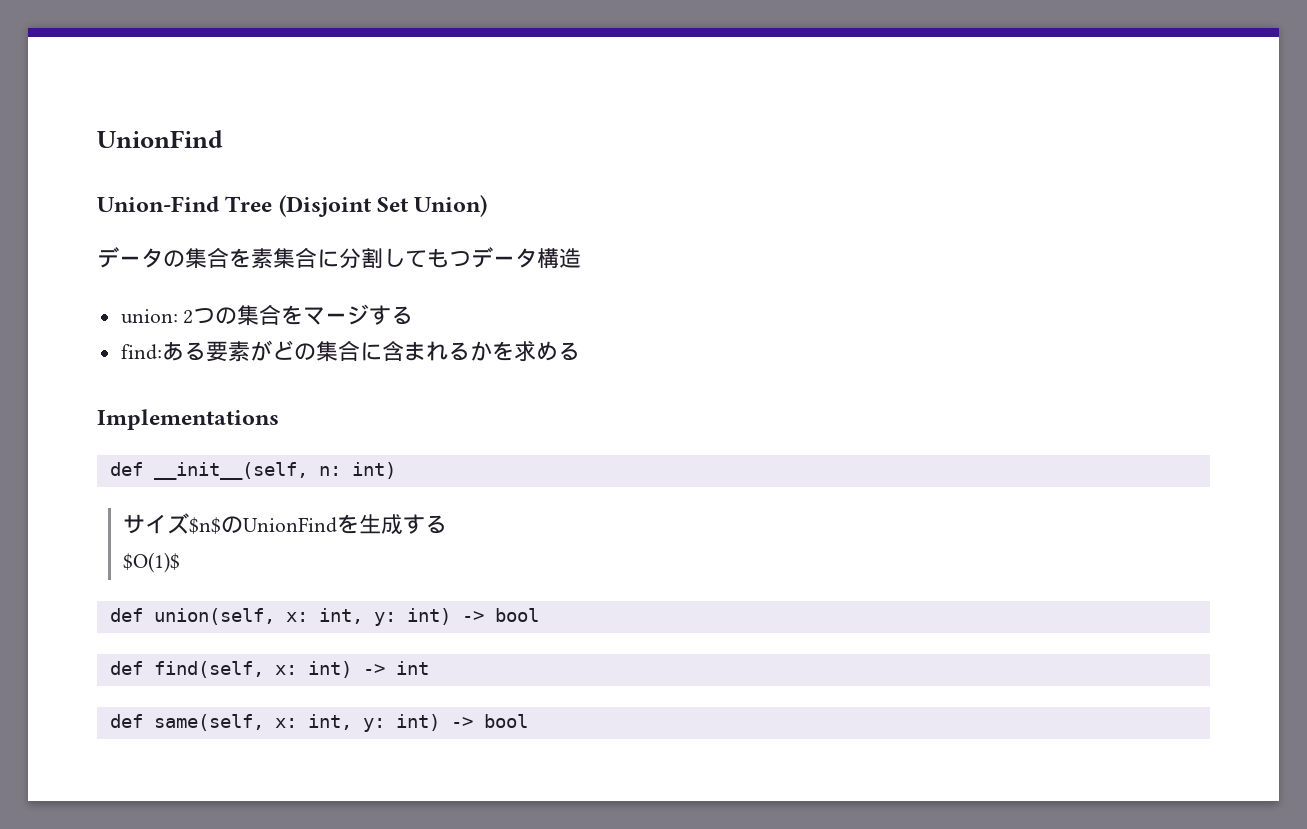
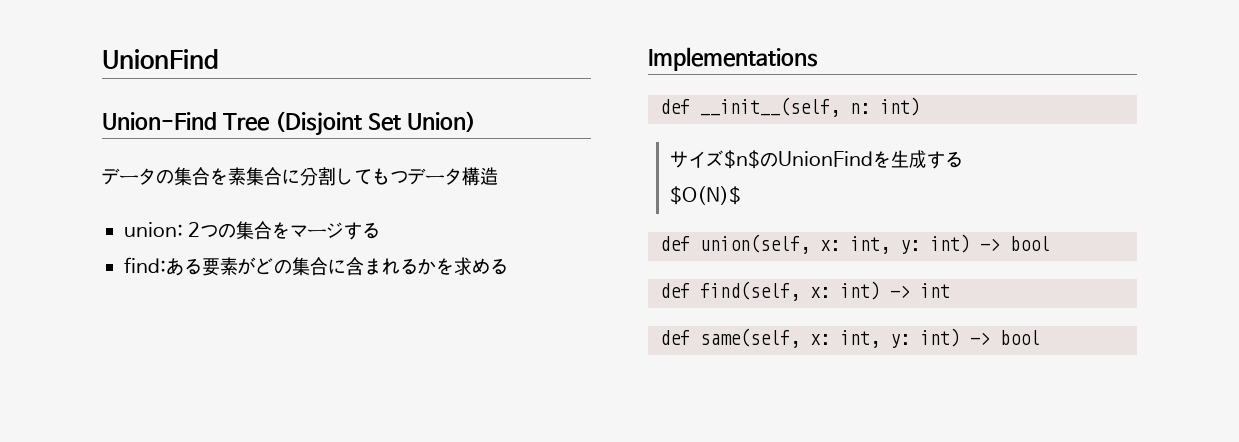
[122,552,180,573] $O(1)$ -> [670,186,742,205] $O(N)$

